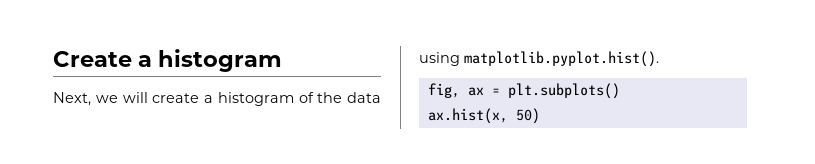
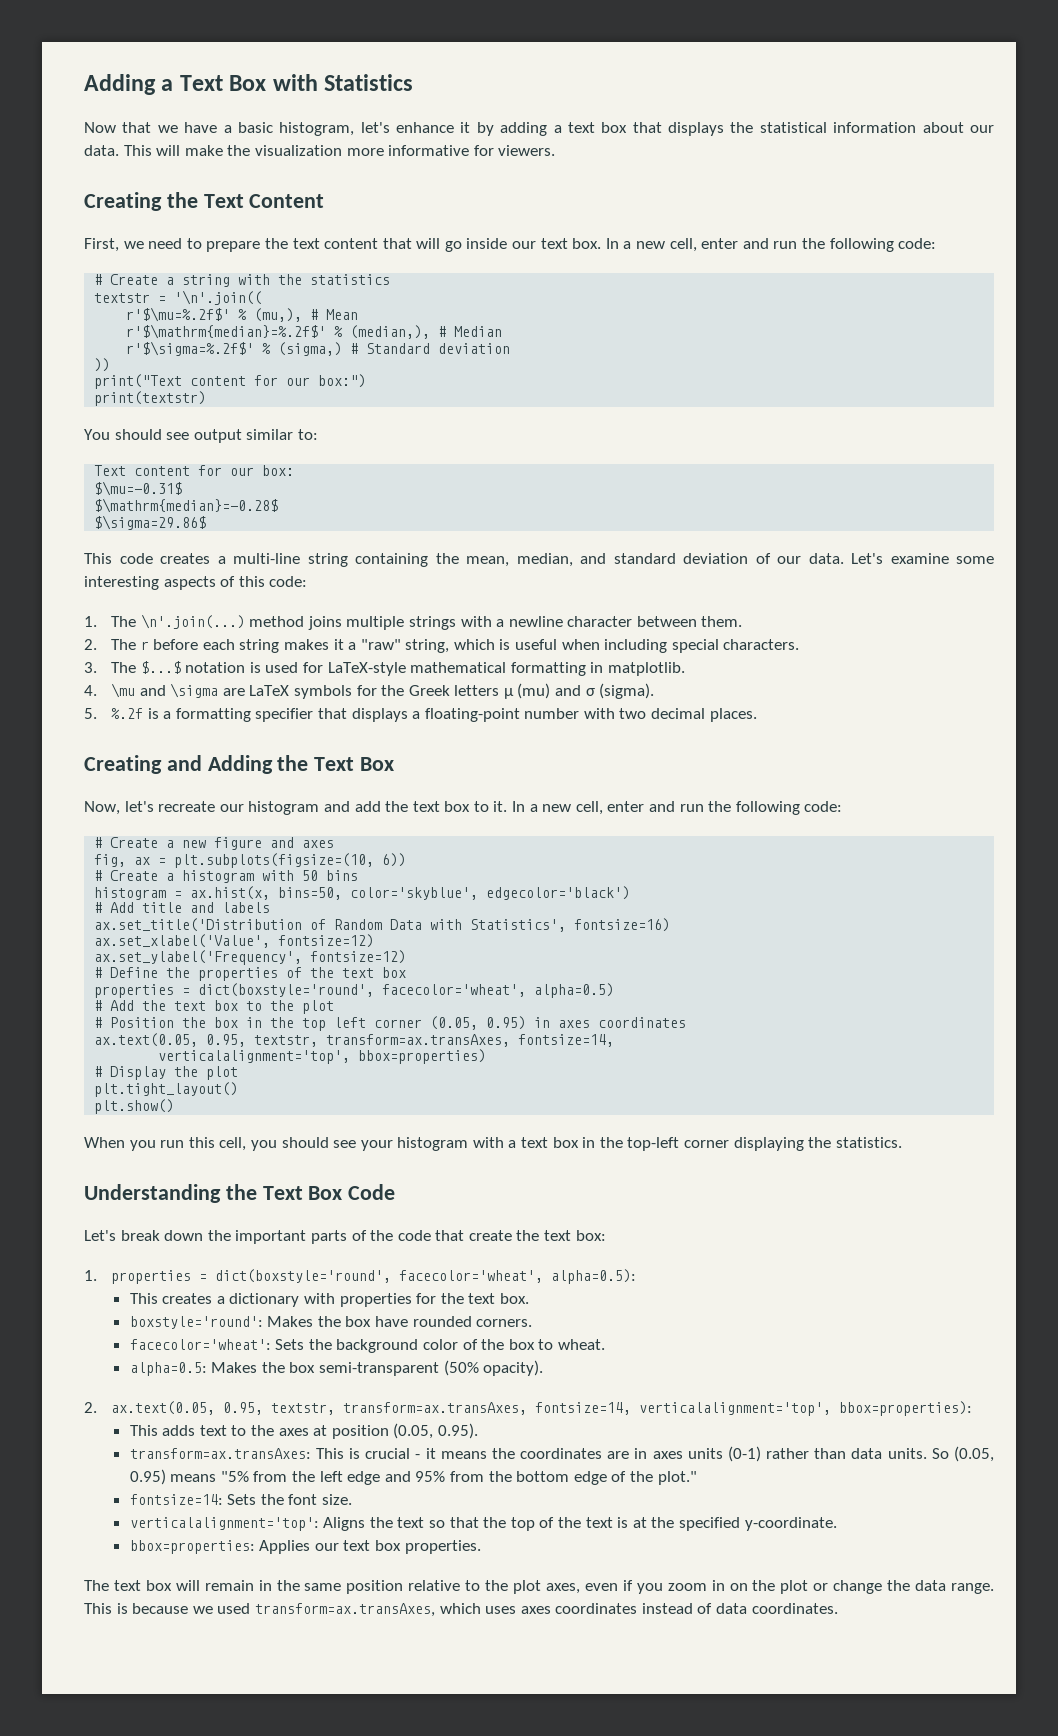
[53,49,283,72] [53,92,381,106] [419,51,659,67] [427,83,620,99] [427,108,540,124] Create a histogram // Next, we will create a histogram of the data using matplotlib.pyplot.hist(). // fig, ax = plt.subplots() // ax.hist(x, 50) -> [84,74,414,95] [84,122,995,136] [84,145,556,156] [84,192,325,211] [84,238,937,252] [94,274,391,287] [94,290,263,305] [126,307,359,322] [126,324,503,339] [126,341,511,356] [94,358,111,372] [94,374,367,389] [94,391,207,406] [84,429,318,443] [94,465,295,476] [94,481,183,496] [94,498,279,513] [94,515,207,530] [84,553,994,567] [84,576,308,590] [84,614,743,630] [84,639,800,653] [84,661,685,676] [84,683,655,699] [84,708,757,722] [84,755,395,774] [84,801,843,815] [94,837,335,850] [94,853,407,868] [94,870,359,883] [94,886,631,900] [94,902,271,913] [94,918,671,932] [94,934,375,948] [94,950,407,965] [94,967,407,981] [94,983,615,998] [94,1000,335,1014] [94,1016,687,1031] [94,1033,615,1047] [158,1049,487,1064] [94,1066,239,1080] [94,1082,239,1097] [94,1099,175,1114] [84,1137,902,1151] [84,1184,396,1203] [84,1230,606,1244] [84,1269,636,1284] [129,1293,529,1307] [129,1316,533,1329] [129,1339,605,1353] [129,1360,544,1376] [84,1401,972,1416] [129,1423,478,1439] [129,1446,995,1462] [129,1469,697,1485] [129,1494,353,1505] [129,1517,837,1531] [129,1540,481,1554] [84,1580,994,1594] [84,1603,838,1617] Adding a Text Box with Statistics // Now that we have a basic histogram, let's enhance it by adding a text box that displays the statistical information about our data. This will make the visualization more informative for viewers. // Creating the Text Content // First, we need to prepare the text content that will go inside our text box. In a new cell, enter and run the following code: // # Create a string with the statistics // textstr = '\n'.join(( // r'$\mu=%.2f$' % (mu,), # Mean // r'$\mathrm{median}=%.2f$' % (median,), # Median // r'$\sigma=%.2f$' % (sigma,) # Standard deviation // )) // print("Text content for our box:") // print(textstr) // You should see output similar to: // Text content for our box: // $\mu=-0.31$ // $\mathrm{median}=-0.28$ // $\sigma=29.86$ // This code creates a multi-line string containing the mean, median, and standard deviation of our data. Let's examine some interesting aspects of this code: // 1. The \n'.join(...) method joins multiple strings with a newline character between them. // 2. The r before each string makes it a "raw" string, which is useful when including special characters. // 3. The $...$ notation is used for LaTeX-style mathematical formatting in matplotlib. // 4. \mu and \sigma are LaTeX symbols for the Greek letters μ (mu) and σ (sigma). // 5. %.2f is a formatting specifier that displays a floating-point number with two decimal places. // Creating and Adding the Text Box // Now, let's recreate our histogram and add the text box to it. In a new cell, enter and run the following code: // # Create a new figure and axes // fig, ax = plt.subplots(figsize=(10, 6)) // # Create a histogram with 50 bins // histogram = ax.hist(x, bins=50, color='skyblue', edgecolor='black') // # Add title and labels // ax.set_title('Distribution of Random Data with Statistics', fontsize=16) // ax.set_xlabel('Value', fontsize=12) // ax.set_ylabel('Frequency', fontsize=12) // # Define the properties of the text box // properties = dict(boxstyle='round', facecolor='wheat', alpha=0.5) // # Add the text box to the plot // # Position the box in the top left corner (0.05, 0.95) in axes coordinates // ax.text(0.05, 0.95, textstr, transform=ax.transAxes, fontsize=14, // verticalalignment='top', bbox=properties) // # Display the plot // plt.tight_layout() // plt.show() // When you run this cell, you should see your histogram with a text box in the top-left corner displaying the statistics. // Understanding the Text Box Code // Let's break down the important parts of the code that create the text box: // 1. properties = dict(boxstyle='round', facecolor='wheat', alpha=0.5): // This creates a dictionary with properties for the text box. // boxstyle='round': Makes the box have rounded corners. // facecolor='wheat': Sets the background color of the box to wheat. // alpha=0.5: Makes the box semi-transparent (50% opacity). // 2. ax.text(0.05, 0.95, textstr, transform=ax.transAxes, fontsize=14, verticalalignment='top', bbox=properties): // This adds text to the axes at position (0.05, 0.95). // transform=ax.transAxes: This is crucial - it means the coordinates are in axes units (0-1) rather than data units. So (0.05, 0.95) means "5% from the left edge and 95% from the bottom edge of the plot." // fontsize=14: Sets the font size. // verticalalignment='top': Aligns the text so that the top of the text is at the specified y-coordinate. // bbox=properties: Applies our text box properties. // The text box will remain in the same position relative to the plot axes, even if you zoom in on the plot or change the data range. This is because we used transform=ax.transAxes, which uses axes coordinates instead of data coordinates.

